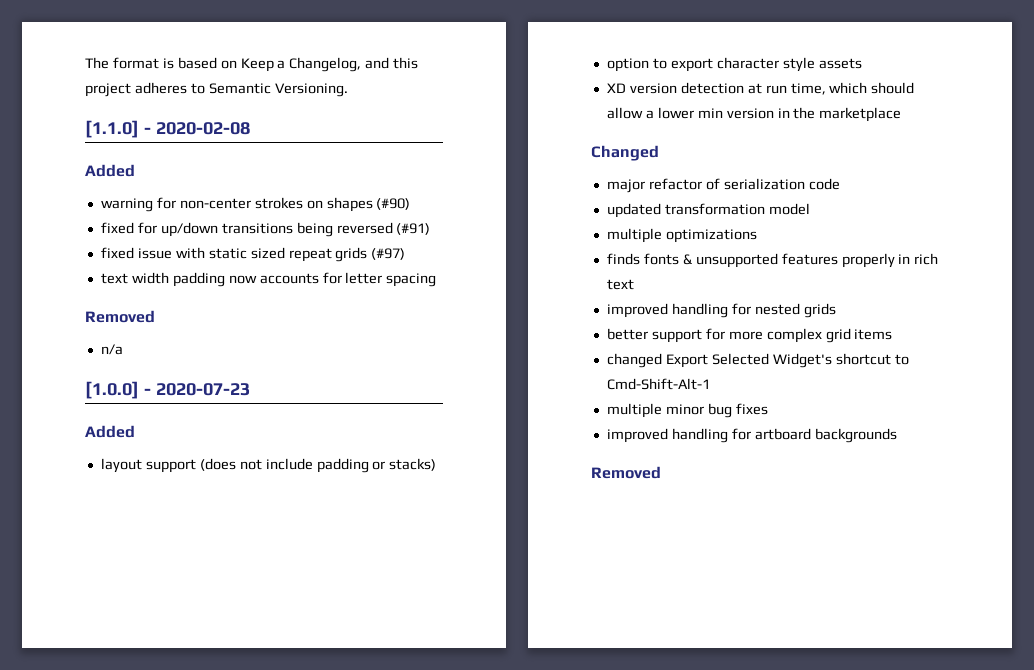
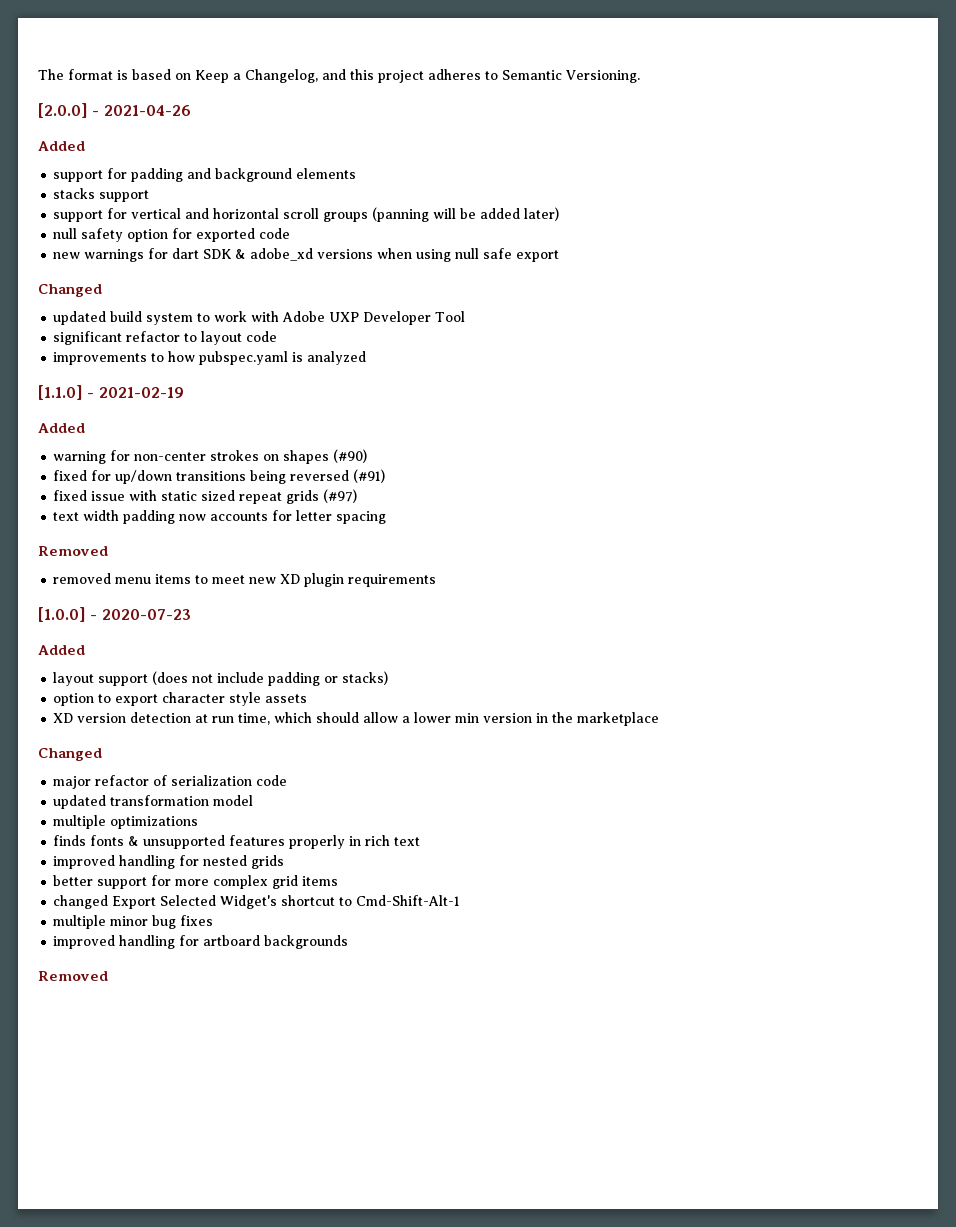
(348, 90) none -> [38,103,191,118] [38,141,85,151] [53,168,357,182] [53,188,150,202] [53,207,560,222] [53,228,291,242] [53,248,560,262] [38,284,102,297] [53,311,466,325] [53,331,278,345] [53,351,367,365] // [2.0.0] - 2021-04-26 // Added // support for padding and background elements // stacks support // support for vertical and horizontal scroll groups (panning will be added later) // null safety option for exported code // new warnings for dart SDK & adobe_xd versions when using null safe export // Changed // updated build system to work with Adobe UXP Developer Tool // significant refactor to layout code // improvements to how pubspec.yaml is analyzed
[155,122,250,135] 2020-02-08 -> [98,387,184,398] 2021-02-19
[100,344,123,355] n/a -> [53,573,437,587] removed menu items to meet new XD plugin requirements

